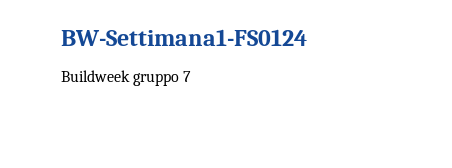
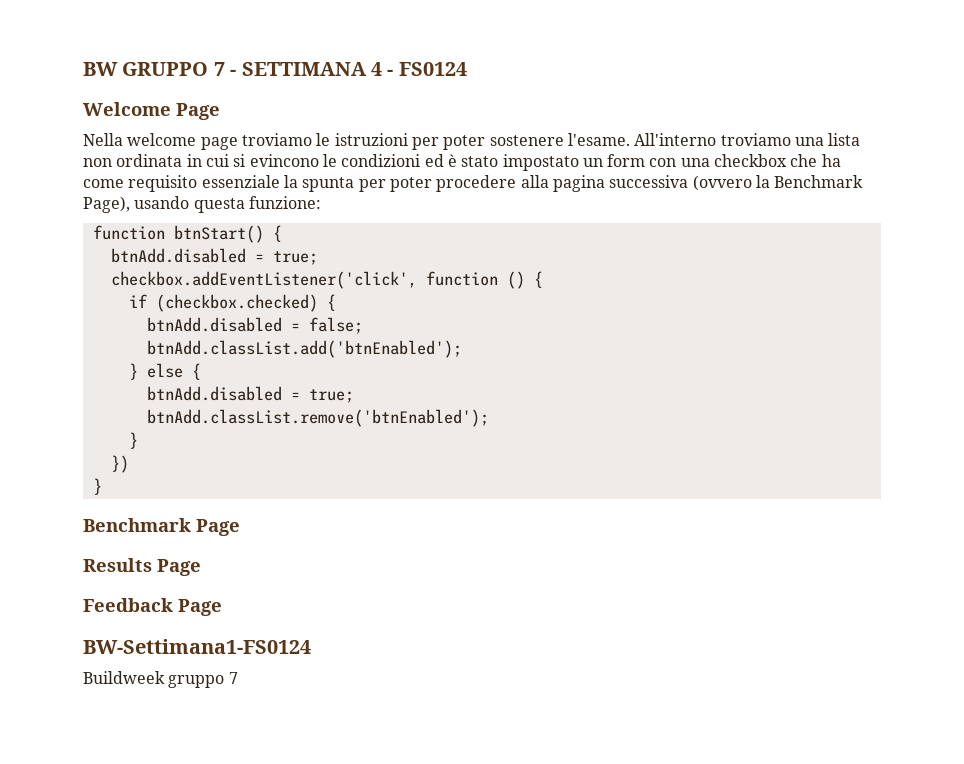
(61, 37) none -> [83,62,467,76] [83,102,220,120] [83,133,861,150] [83,154,841,171] [83,175,864,192] [83,196,321,213] [92,225,282,243] [110,248,318,265] [110,271,543,289] [128,294,336,312] [146,317,363,334] [146,340,462,358] [128,363,201,380] [146,386,354,403] [146,409,489,427] [128,432,138,449] [110,455,129,473] [92,478,102,495] [83,518,240,536] [83,558,201,576] [83,598,222,616] BW GRUPPO 7 - SETTIMANA 4 - FS0124 // Welcome Page // Nella welcome page troviamo le istruzioni per poter sostenere l'esame. All'interno troviamo una lista non ordinata in cui si evincono le condizioni ed è stato impostato un form con una checkbox che ha come requisito essenziale la spunta per poter procedere alla pagina successiva (ovvero la Benchmark Page), usando questa funzione: // function btnStart() { // btnAdd.disabled = true; // checkbox.addEventListener('click', function () { // if (checkbox.checked) { // btnAdd.disabled = false; // btnAdd.classList.add('btnEnabled'); // } else { // btnAdd.disabled = true; // btnAdd.classList.remove('btnEnabled'); // } // }) // } // Benchmark Page // Results Page // Feedback Page //

